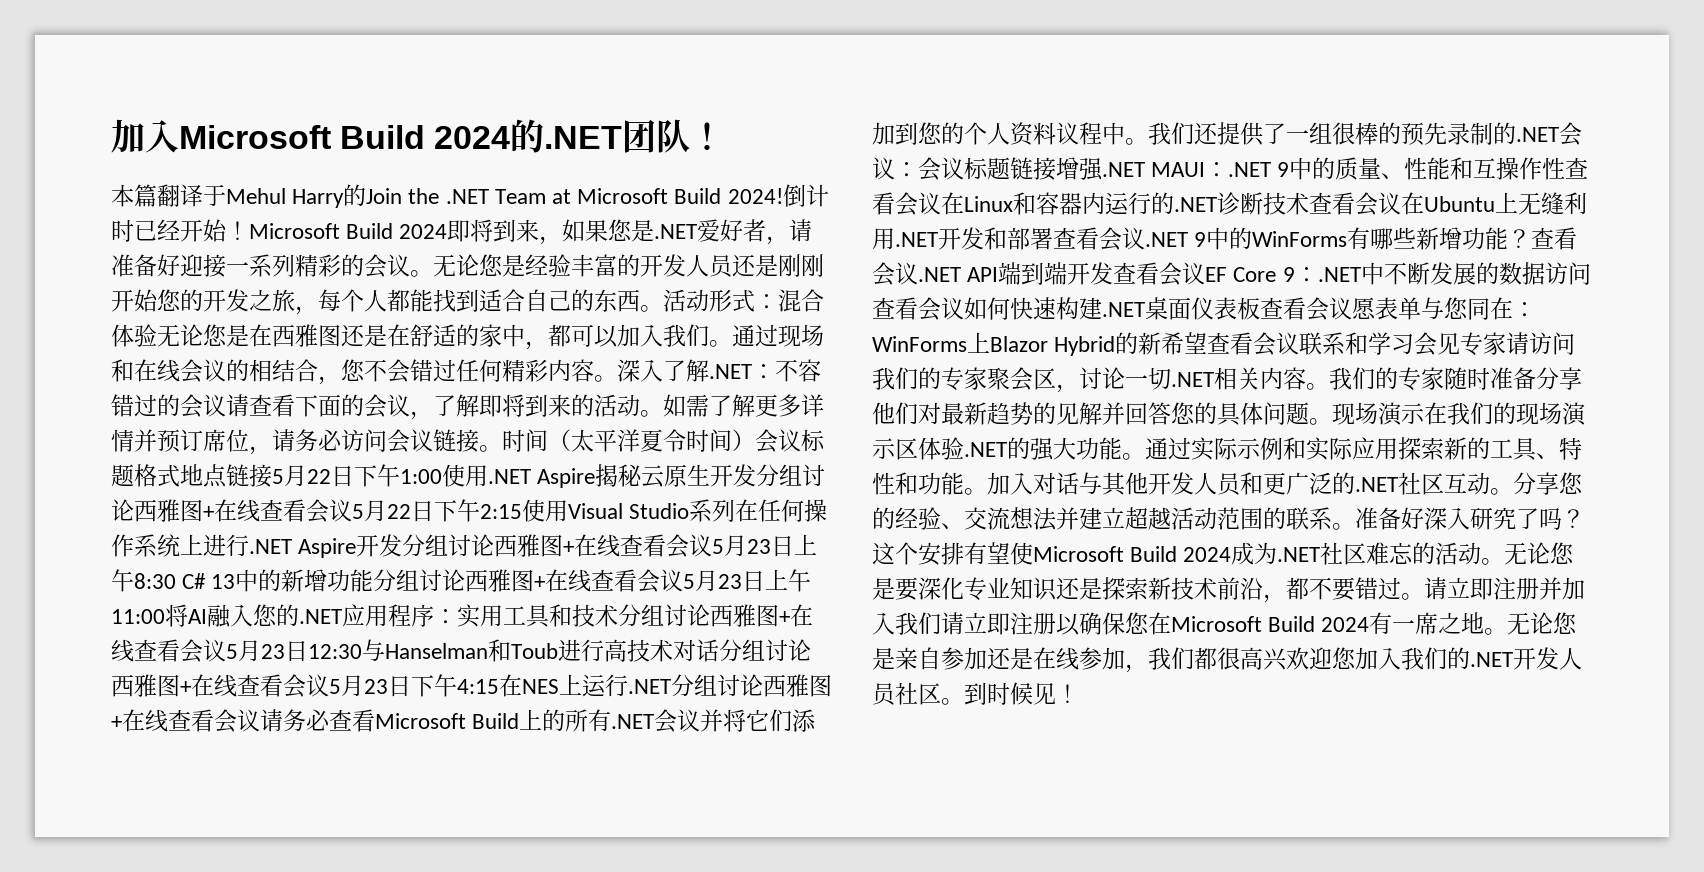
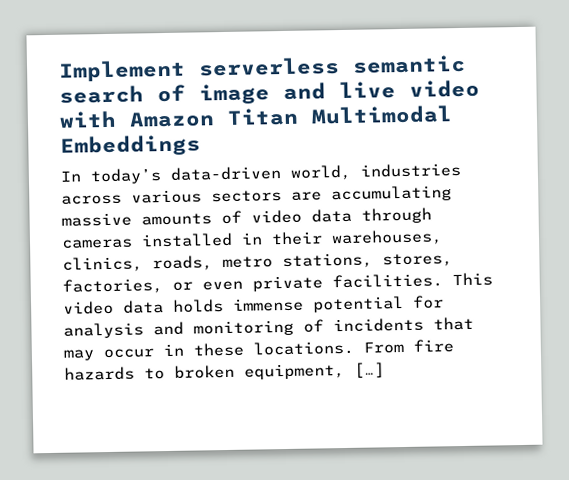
[111,119,725,153] [111,184,829,208] [111,219,813,245] [111,254,824,278] [111,289,824,315] [111,324,824,350] [111,359,821,385] [111,394,824,420] [111,429,825,455] [111,464,826,488] [111,499,828,523] [111,534,818,558] [111,569,812,593] [111,604,813,628] [111,639,811,663] [111,674,832,698] [111,709,817,733] [872,122,1582,146] [872,157,1589,181] [872,192,1587,216] [872,227,1578,251] [872,262,1591,286] [872,297,1536,321] [872,332,1576,356] [872,367,1582,393] [872,402,1587,426] [872,437,1582,461] [872,472,1583,496] [872,507,1585,531] [872,542,1575,566] [872,577,1585,603] [872,612,1578,636] [872,647,1582,673] [872,682,1079,706] 加入Microsoft Build 2024的.NET团队！ // 本篇翻译于Mehul Harry的Join the .NET Team at Microsoft Build 2024!倒计时已经开始！Microsoft Build 2024即将到来，如果您是.NET爱好者，请准备好迎接一系列精彩的会议。无论您是经验丰富的开发人员还是刚刚开始您的开发之旅，每个人都能找到适合自己的东西。活动形式：混合体验无论您是在西雅图还是在舒适的家中，都可以加入我们。通过现场和在线会议的相结合，您不会错过任何精彩内容。深入了解.NET：不容错过的会议请查看下面的会议，了解即将到来的活动。如需了解更多详情并预订席位，请务必访问会议链接。时间（太平洋夏令时间）会议标题格式地点链接5月22日下午1:00使用.NET Aspire揭秘云原生开发分组讨论西雅图+在线查看会议5月22日下午2:15使用Visual Studio系列在任何操作系统上进行.NET Aspire开发分组讨论西雅图+在线查看会议5月23日上午8:30 C# 13中的新增功能分组讨论西雅图+在线查看会议5月23日上午11:00将AI融入您的.NET应用程序：实用工具和技术分组讨论西雅图+在线查看会议5月23日12:30与Hanselman和Toub进行高技术对话分组讨论西雅图+在线查看会议5月23日下午4:15在NES上运行.NET分组讨论西雅图+在线查看会议请务必查看Microsoft Build上的所有.NET会议并将它们添加到您的个人资料议程中。我们还提供了一组很棒的预先录制的.NET会议：会议标题链接增强.NET MAUI：.NET 9中的质量、性能和互操作性查看会议在Linux和容器内运行的.NET诊断技术查看会议在Ubuntu上无缝利用.NET开发和部署查看会议.NET 9中的WinForms有哪些新增功能？查看会议.NET API端到端开发查看会议EF Core 9：.NET中不断发展的数据访问查看会议如何快速构建.NET桌面仪表板查看会议愿表单与您同在：WinForms上Blazor Hybrid的新希望查看会议联系和学习会见专家请访问我们的专家聚会区，讨论一切.NET相关内容。我们的专家随时准备分享他们对最新趋势的见解并回答您的具体问题。现场演示在我们的现场演示区体验.NET的强大功能。通过实际示例和实际应用探索新的工具、特性和功能。加入对话与其他开发人员和更广泛的.NET社区互动。分享您的经验、交流想法并建立超越活动范围的联系。准备好深入研究了吗？这个安排有望使Microsoft Build 2024成为.NET社区难忘的活动。无论您是要深化专业知识还是探索新技术前沿，都不要错过。请立即注册并加入我们请立即注册以确保您在Microsoft Build 2024有一席之地。无论您是亲自参加还是在线参加，我们都很高兴欢迎您加入我们的.NET开发人员社区。到时候见！ -> [58,54,466,82] [59,79,480,105] [59,105,453,128] [60,134,201,157] [60,163,461,185] [61,185,452,205] [61,207,432,227] [61,229,443,249] [62,252,453,273] [62,272,493,295] [63,295,444,315] [63,316,474,339] [63,339,454,361] [64,362,385,381] Implement serverless semantic search of image and live video with Amazon Titan Multimodal Embeddings // In today’s data-driven world, industries across various sectors are accumulating massive amounts of video data through cameras installed in their warehouses, clinics, roads, metro stations, stores, factories, or even private facilities. This video data holds immense potential for analysis and monitoring of incidents that may occur in these locations. From fire hazards to broken equipment, […]

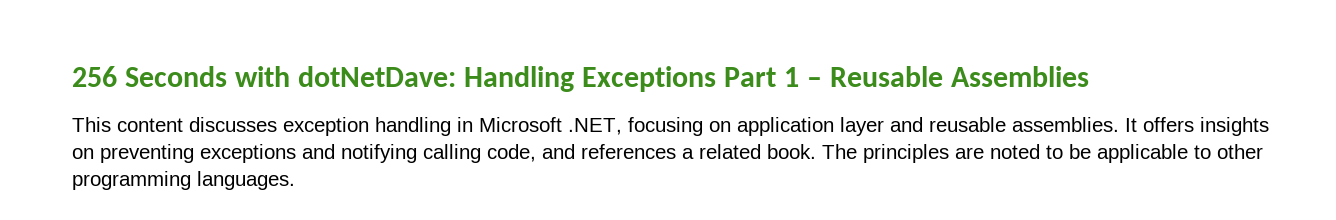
[58,54,466,82] [59,79,480,105] [59,105,453,128] [60,134,201,157] [60,163,461,185] [61,185,452,205] [61,207,432,227] [61,229,443,249] [62,252,453,273] [62,272,493,295] [63,295,444,315] [63,316,474,339] [63,339,454,361] [64,362,385,381] Implement serverless semantic search of image and live video with Amazon Titan Multimodal Embeddings // In today’s data-driven world, industries across various sectors are accumulating massive amounts of video data through cameras installed in their warehouses, clinics, roads, metro stations, stores, factories, or even private facilities. This video data holds immense potential for analysis and monitoring of incidents that may occur in these locations. From fire hazards to broken equipment, […] -> [72,66,1089,92] [72,117,1269,136] [72,144,1263,163] [72,171,295,190] 256 Seconds with dotNetDave: Handling Exceptions Part 1 – Reusable Assemblies // This content discusses exception handling in Microsoft .NET, focusing on application layer and reusable assemblies. It offers insights on preventing exceptions and notifying calling code, and references a related book. The principles are noted to be applicable to other programming languages.

